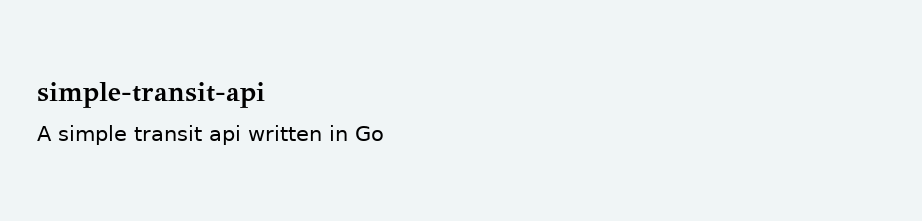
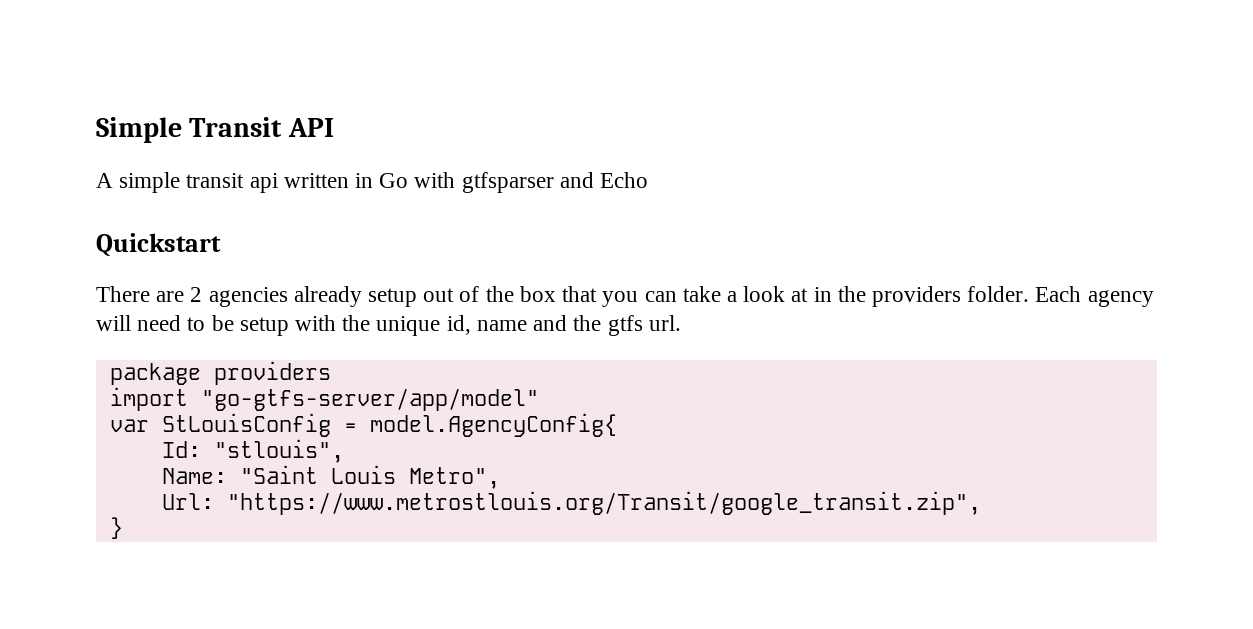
[37,82,265,108] simple-transit-api -> [96,117,334,143] Simple Transit API
(384, 133) none -> [414,172,649,193] [96,233,221,257] [96,286,1154,307] [96,315,681,336] [109,361,331,385] [109,387,539,411] [109,413,617,437] [161,439,344,463] [161,465,500,489] [161,491,981,515] [109,517,123,539] with gtfsparser and Echo // Quickstart // There are 2 agencies already setup out of the box that you can take a look at in the providers folder. Each agency will need to be setup with the unique id, name and the gtfs url. // package providers // import "go-gtfs-server/app/model" // var StLouisConfig = model.AgencyConfig{ // Id: "stlouis", // Name: "Saint Louis Metro", // Url: "https://www.metrostlouis.org/Transit/google_transit.zip", // }

